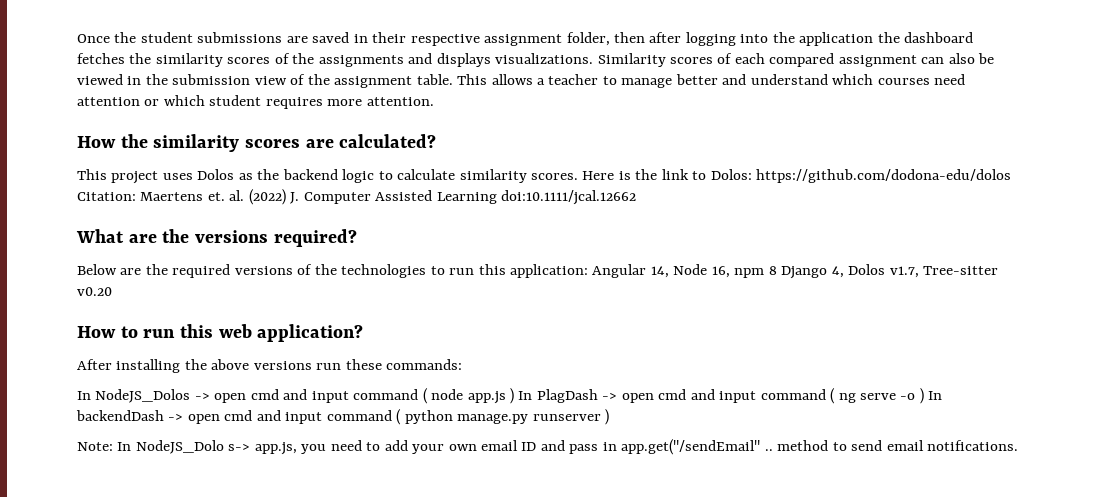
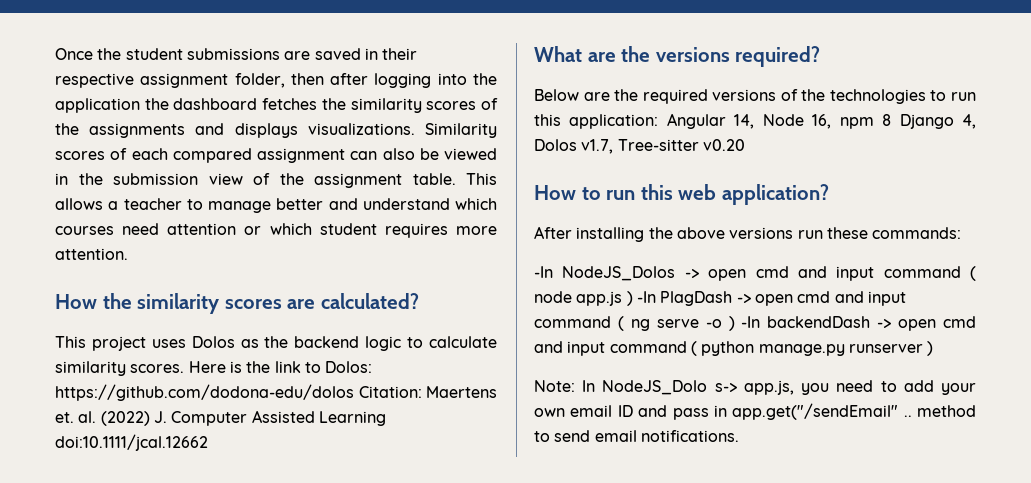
[77,391,91,400] In -> [534,266,553,278] -In
[518,391,533,400] In -> [636,291,656,303] -In
[928,391,943,400] In -> [741,316,761,328] -In

